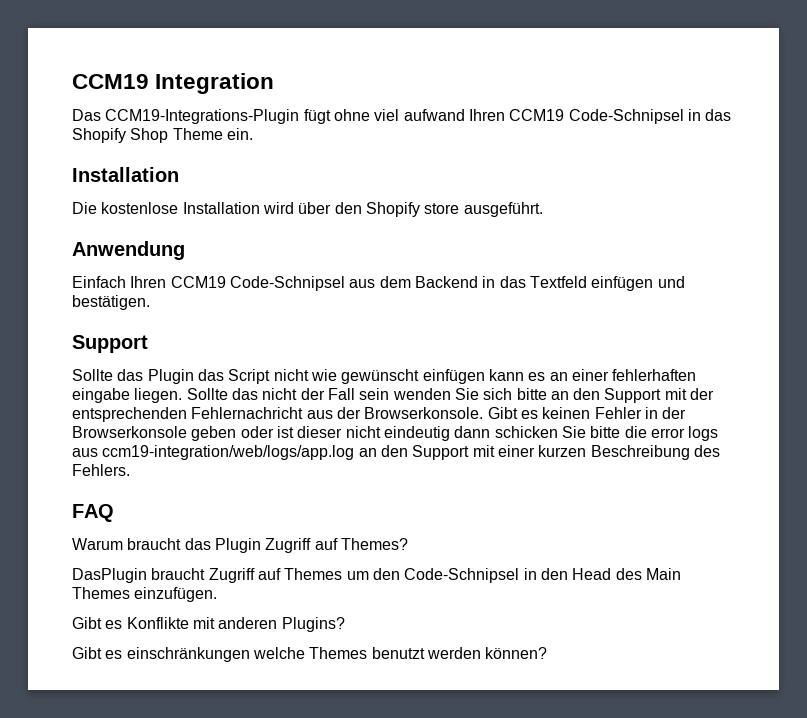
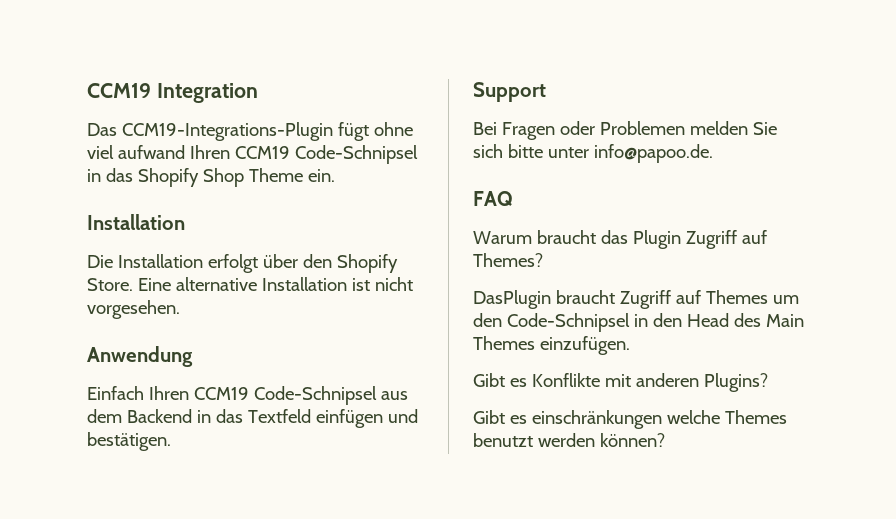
[101,202,543,217] kostenlose Installation wird über den Shopify store ausgeführt. -> [117,254,398,273] [87,277,413,291] [87,300,180,319] Installation erfolgt über den Shopify Store. Eine alternative Installation ist nicht vorgesehen.
[72,369,697,384] [72,388,715,403] [72,407,687,422] [72,426,719,441] [72,445,720,460] [72,464,130,476] Sollte das Plugin das Script nicht wie gewünscht einfügen kann es an einer fehlerhaften eingabe liegen. Sollte das nicht der Fall sein wenden Sie sich bitte an den Support mit der entsprechenden Fehlernachricht aus der Browserkonsole. Gibt es keinen Fehler in der Browserkonsole geben oder ist dieser nicht eindeutig dann schicken Sie bitte die error logs aus ccm19-integration/web/logs/app.log an den Support mit einer kurzen Beschreibung des Fehlers. -> [473,121,777,140] [473,144,713,163] Bei Fragen oder Problemen melden Sie sich bitte unter info@papoo.de.

